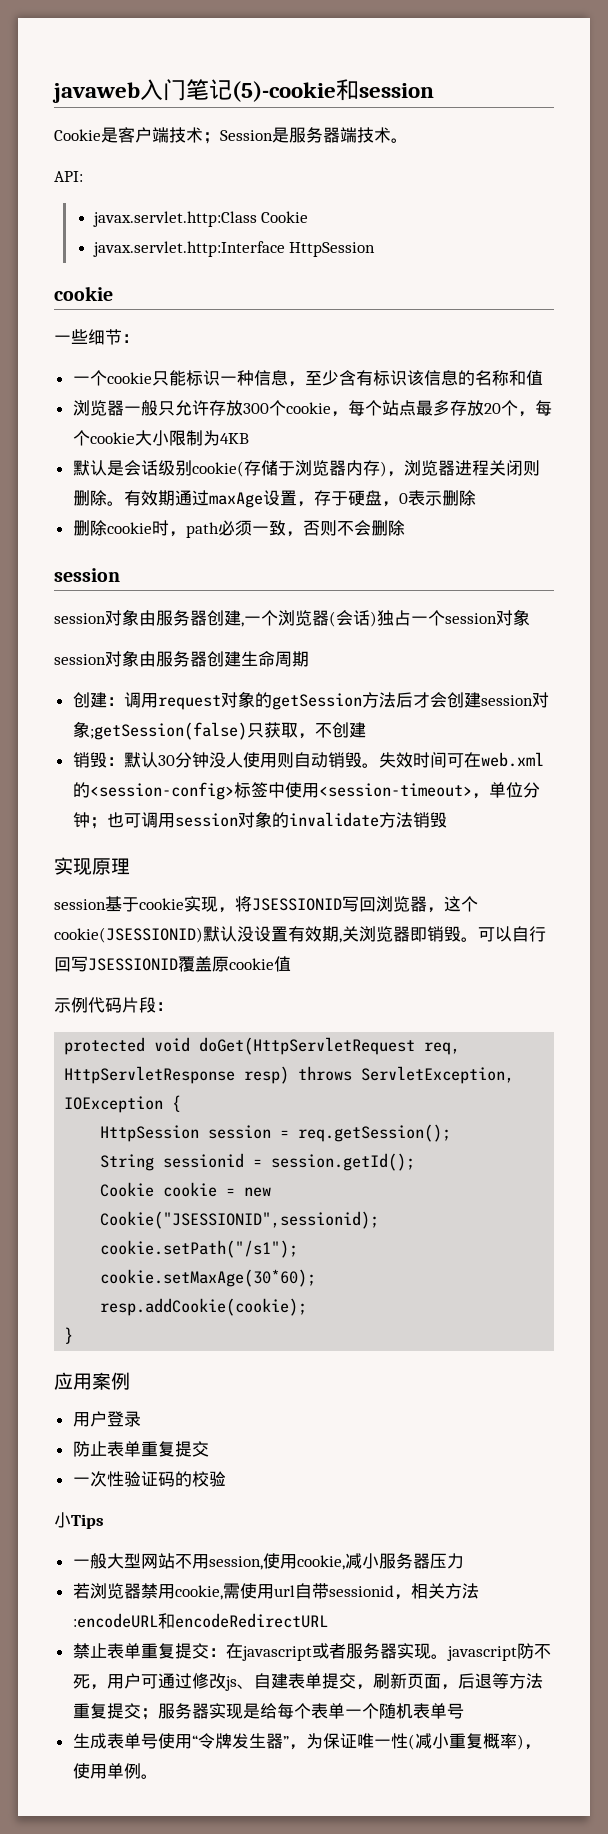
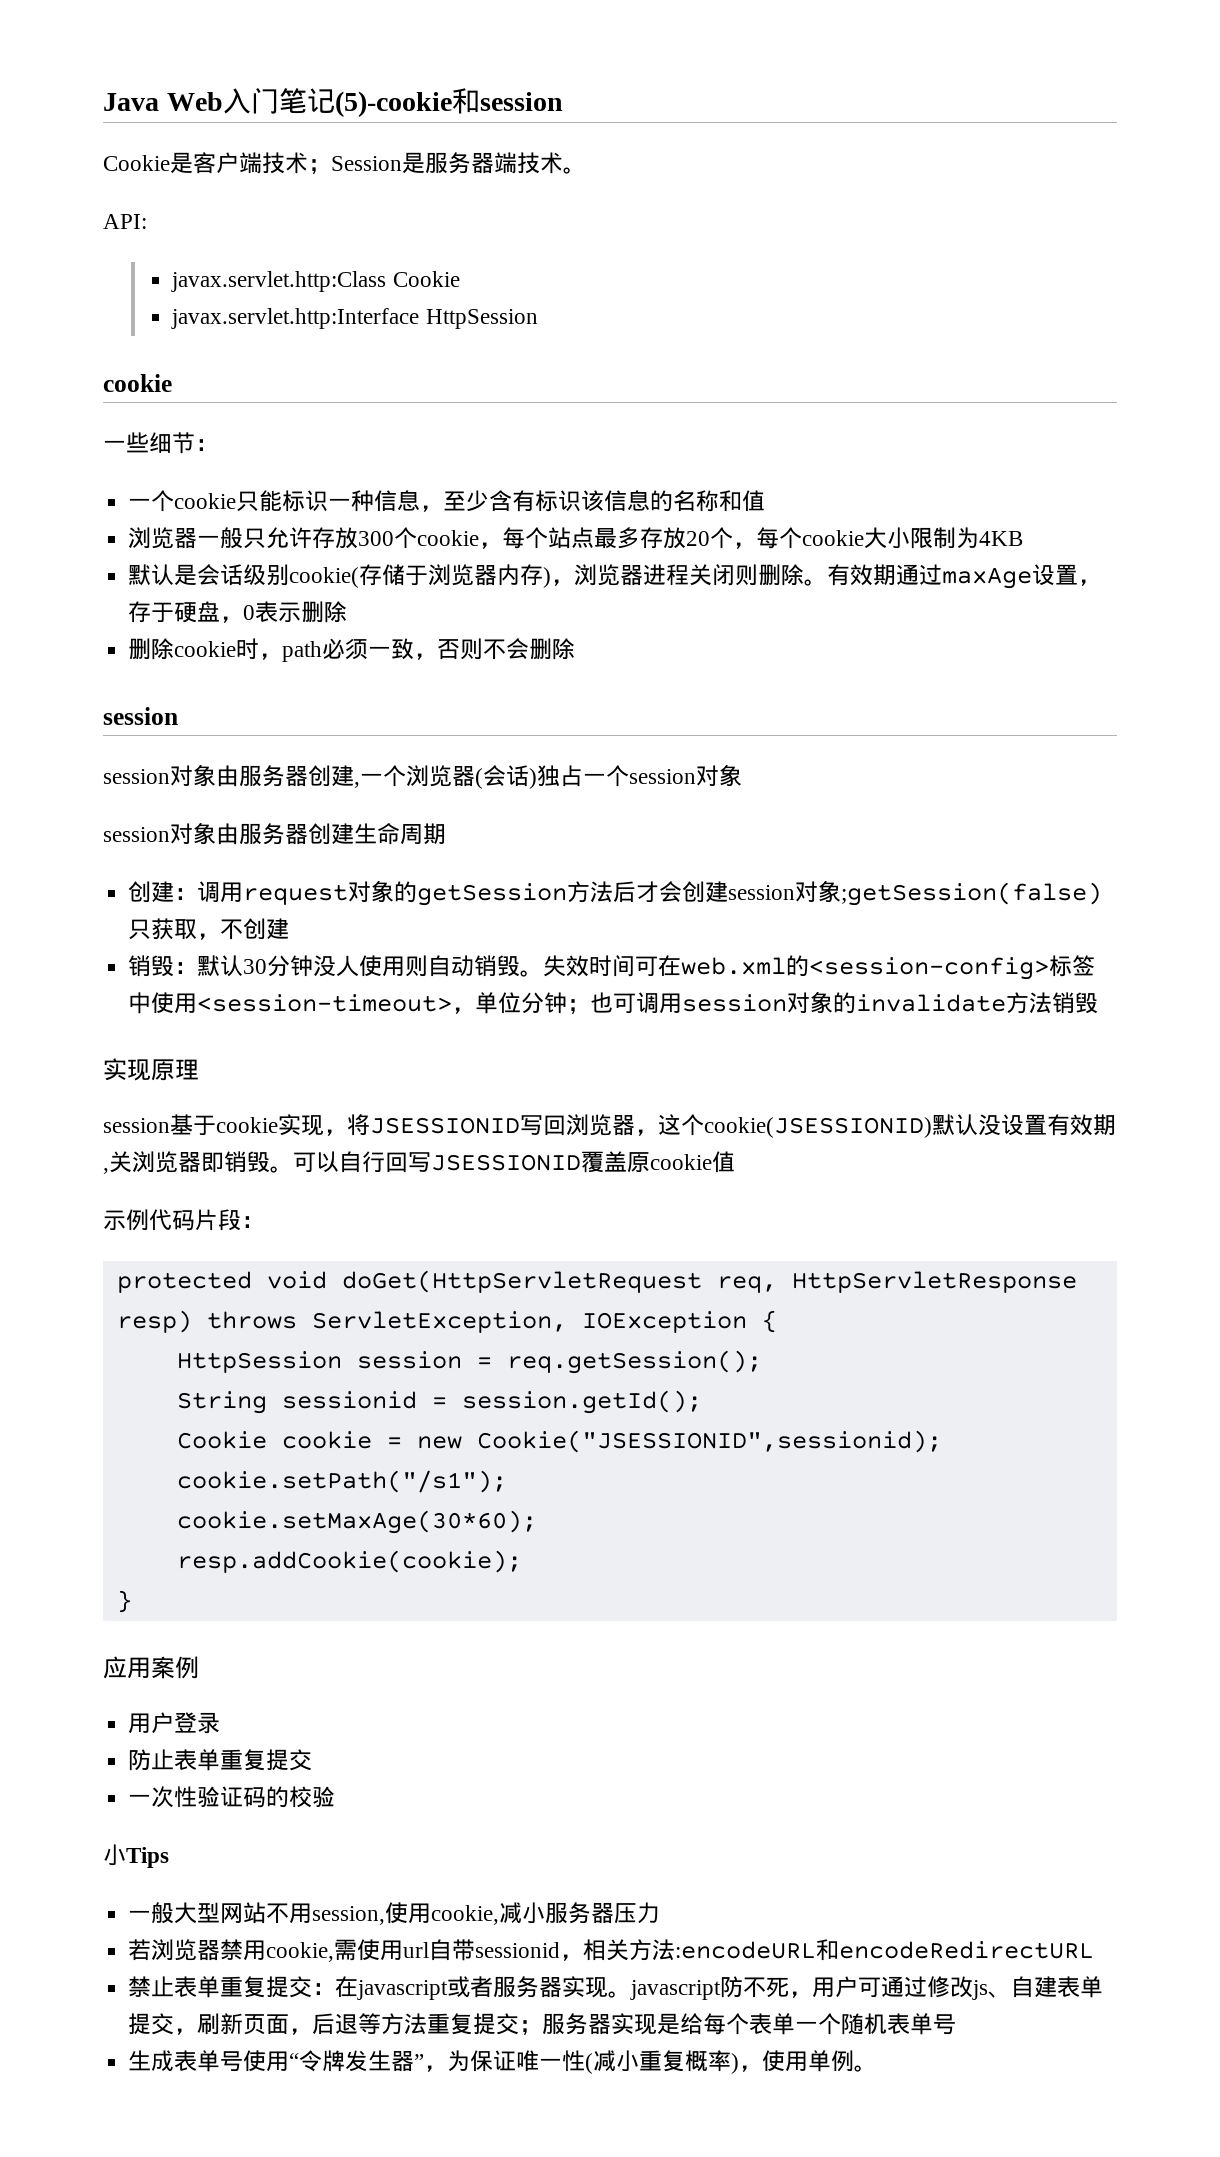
[52,82,140,103] javaweb -> [103,92,223,111] Java Web

